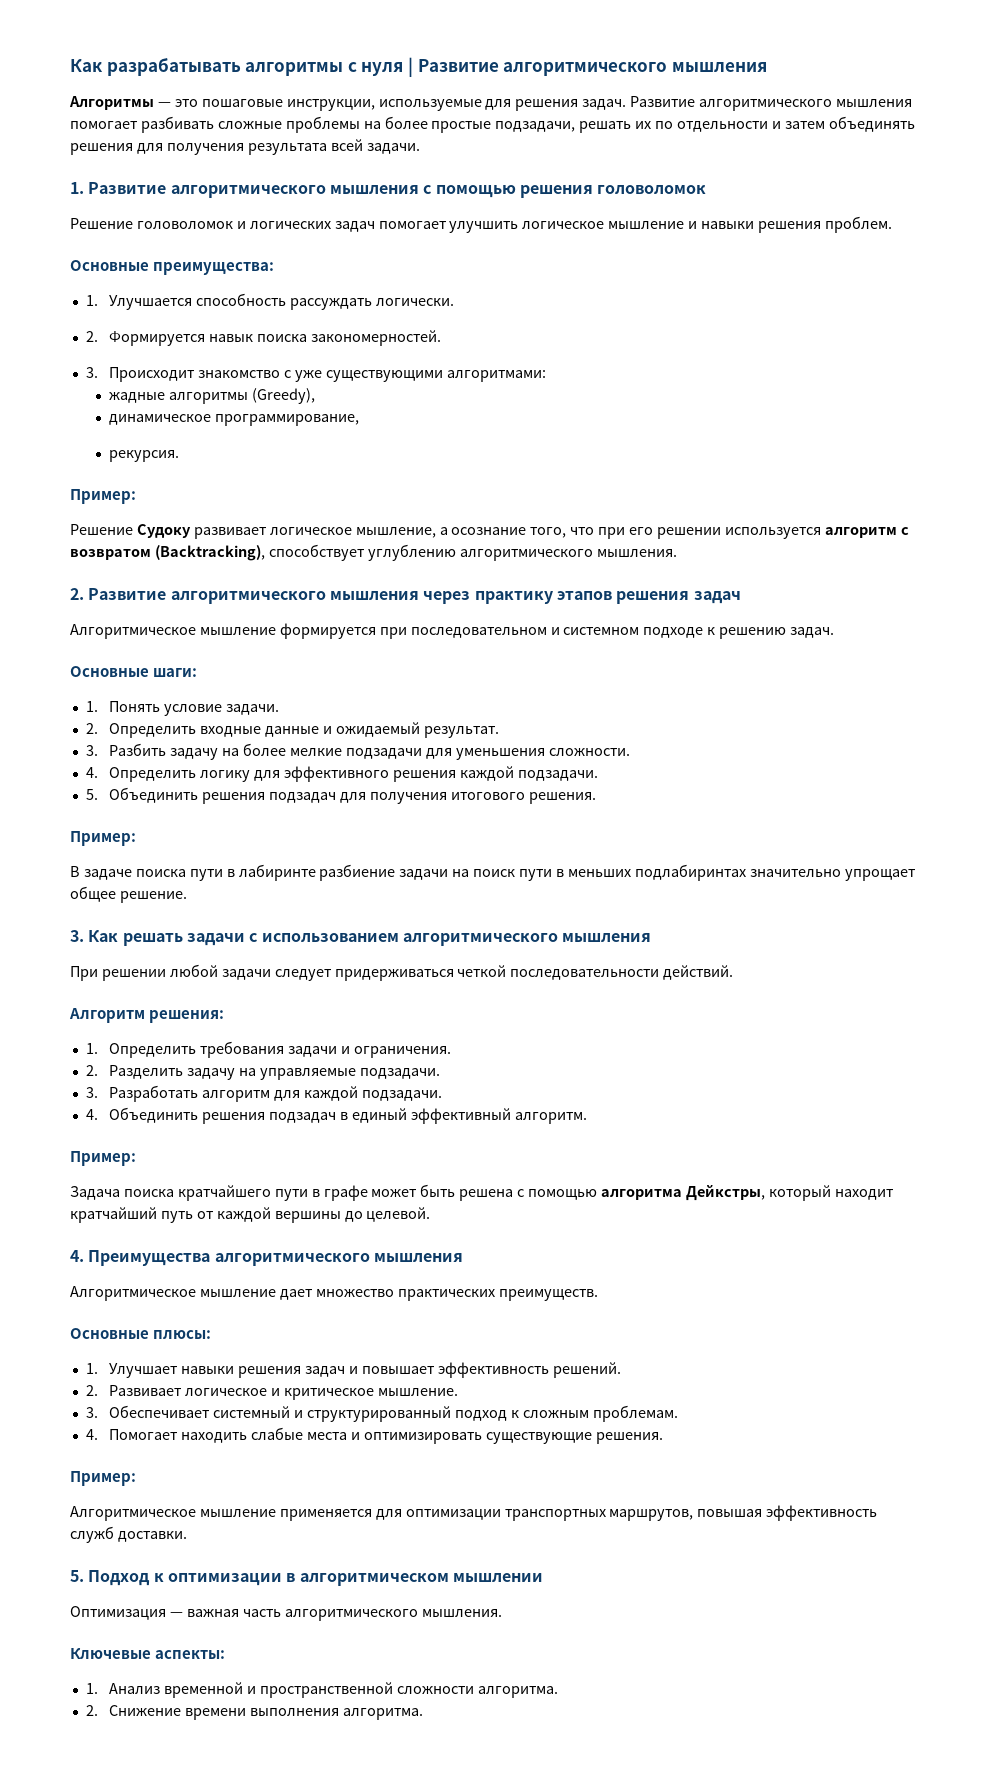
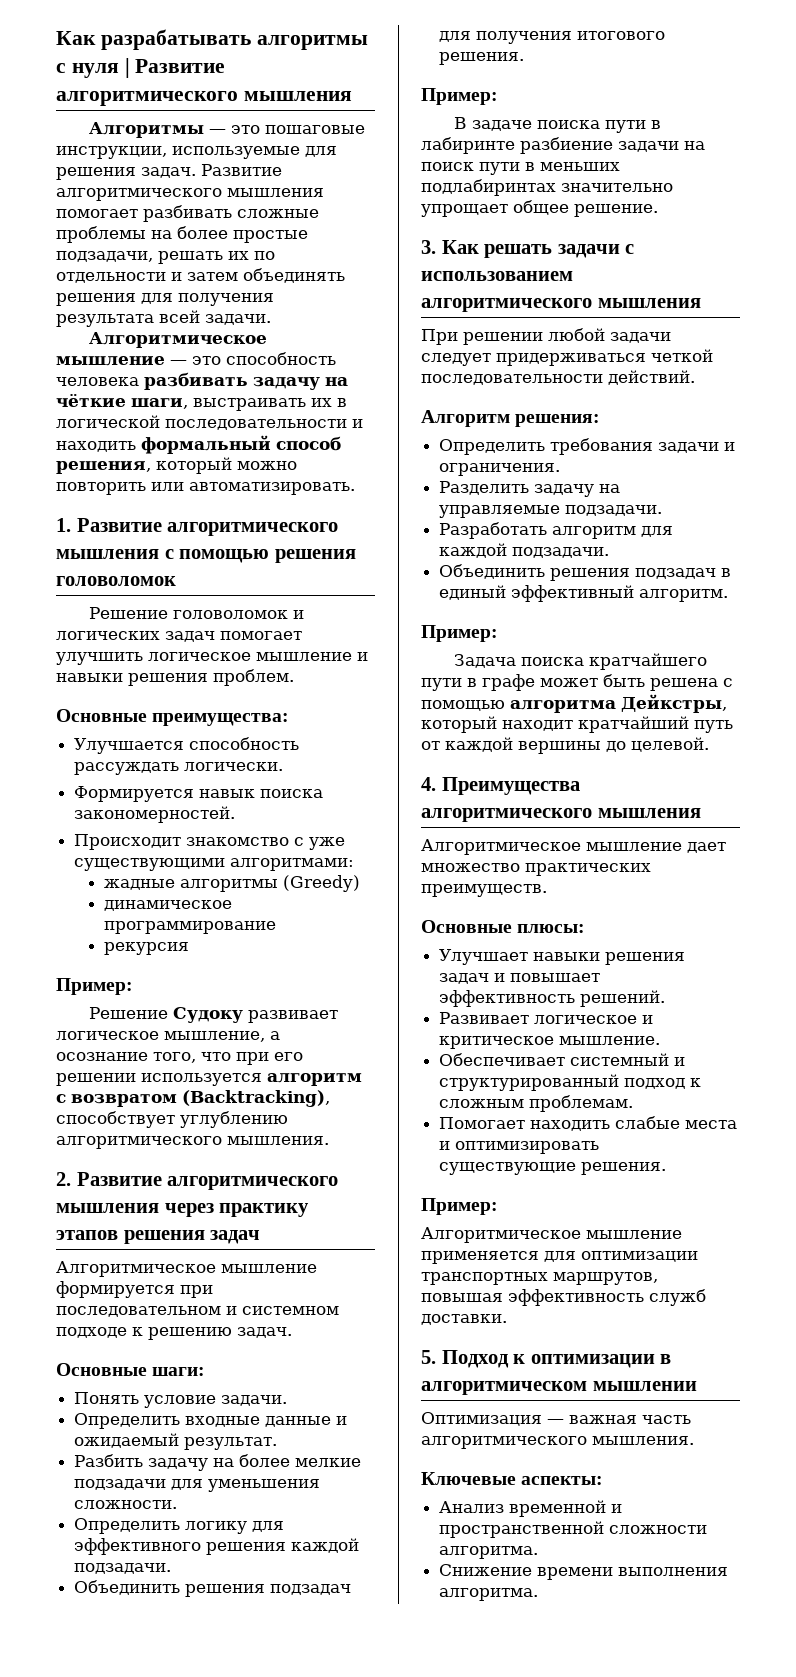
(420, 148) none -> [88,332,267,348] [56,352,336,366] [56,372,348,390] [56,394,347,411] [56,415,363,430] [56,435,341,454] [56,457,297,474] [56,482,355,495] // Алгоритмическое мышление — это способность человека разбивать задачу на чёткие шаги, выстраивать их в логической последовательности и находить формальный способ решения, который можно повторить или автоматизировать.
[85,295,98,306] 1. -> (290, 719) none
[85,331,98,342] 2. -> (284, 766) none
[85,367,98,378] 3. -> (236, 814) none
[252,388,316,404] (Greedy), -> [283,875,361,892] (Greedy)
[215,414,360,426] [109,450,180,462] программирование, // рекурсия. -> [104,921,277,934] [104,942,190,955] программирование // рекурсия
[85,701,98,712] 1. -> (206, 1371) none
[85,723,98,734] 2. -> (288, 1400) none
[85,745,98,756] 3. -> (278, 1443) none
[85,767,98,778] 4. -> (178, 1504) none
[85,789,98,800] 5. -> (172, 1568) none
[85,1043,98,1054] 1. -> (601, 420) none
[85,1065,98,1076] 2. -> (561, 469) none
[85,1087,98,1098] 3. -> (663, 510) none
[85,1109,98,1120] 4. -> (610, 552) none
[85,1363,98,1374] 1. -> (586, 928) none
[85,1385,98,1396] 2. -> (666, 998) none
[85,1407,98,1418] 3. -> (661, 1040) none
[85,1429,98,1440] 4. -> (634, 1103) none
[85,1683,98,1694] 1. -> (604, 1480) none
[85,1705,98,1716] 2. -> (539, 1552) none

